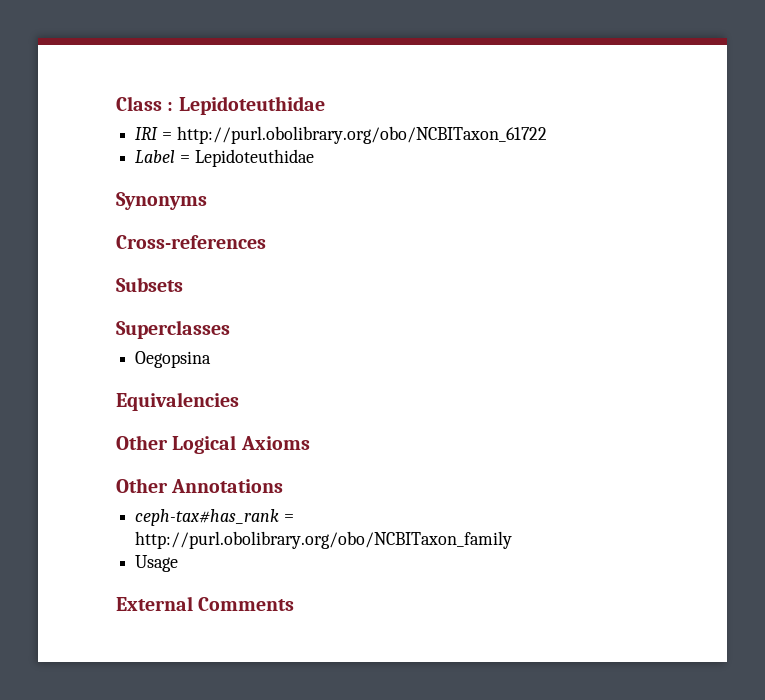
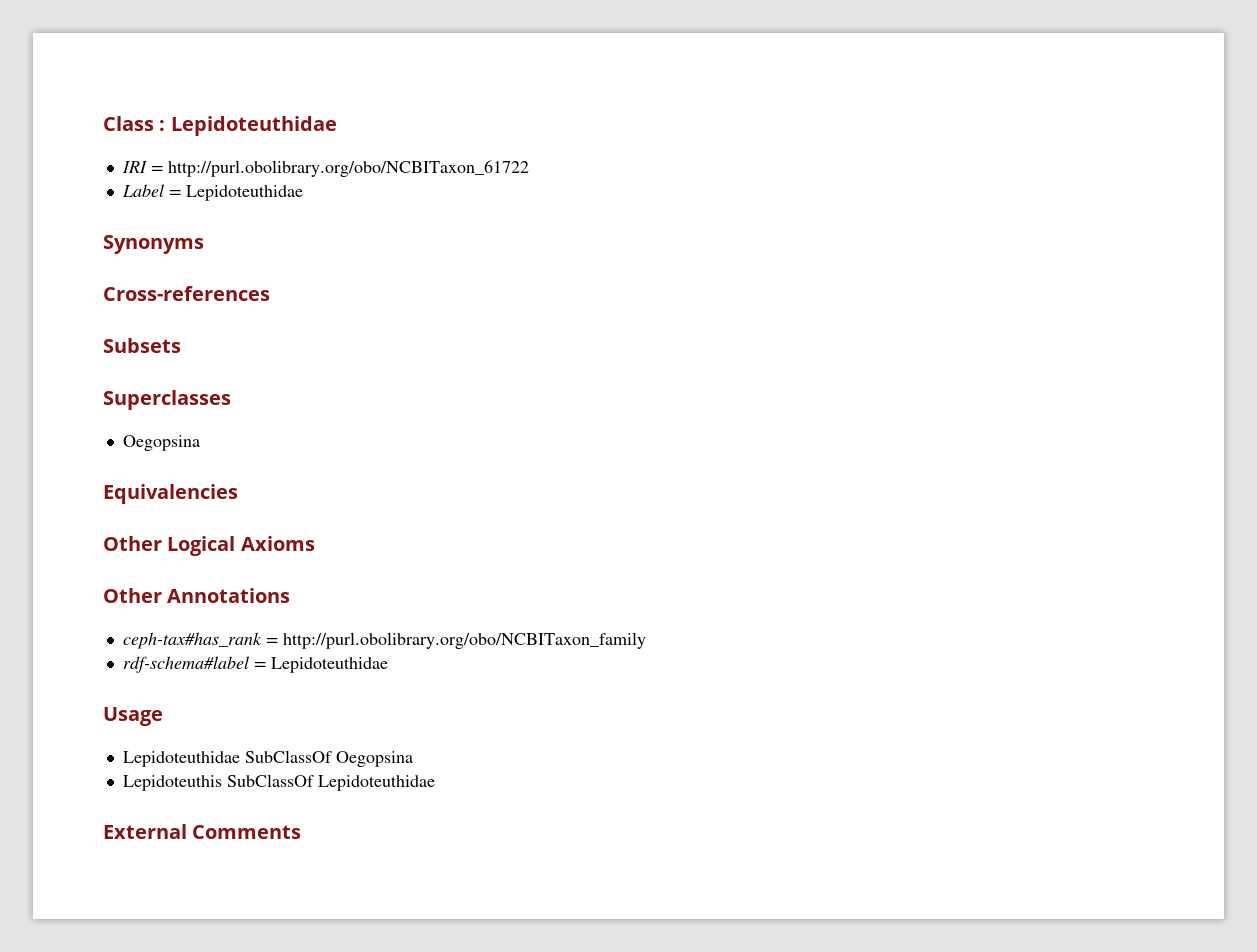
[135,555,179,572] Usage -> [122,656,388,673] [103,707,163,726] [122,750,413,767] [122,774,435,791] rdf-schema#label = Lepidoteuthidae // Usage // Lepidoteuthidae SubClassOf Oegopsina // Lepidoteuthis SubClassOf Lepidoteuthidae

